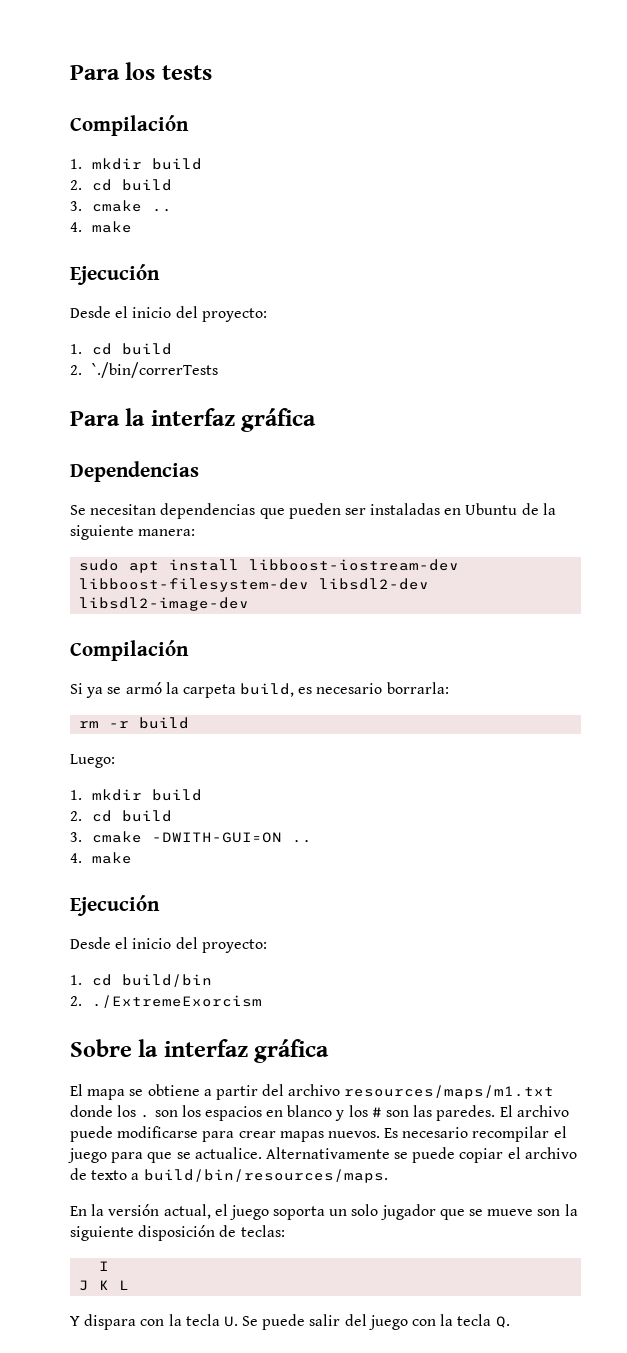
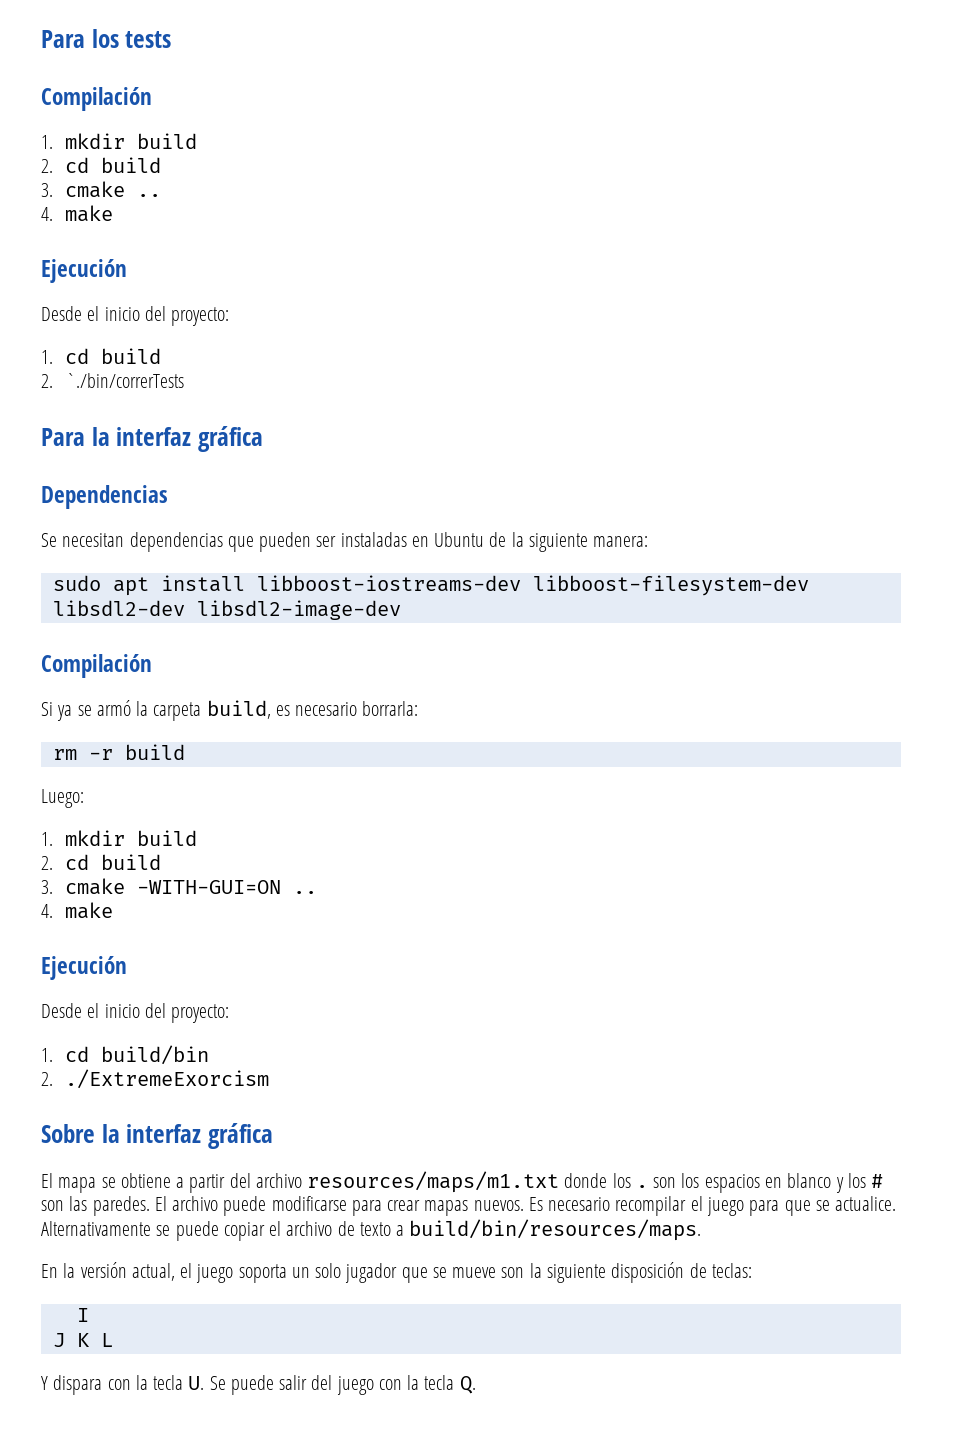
[249,559,460,571] libboost-iostream-dev -> [256,575,521,592] libboost-iostreams-dev
[151,832,282,843] -DWITH-GUI=ON -> [137,880,282,894] -WITH-GUI=ON

